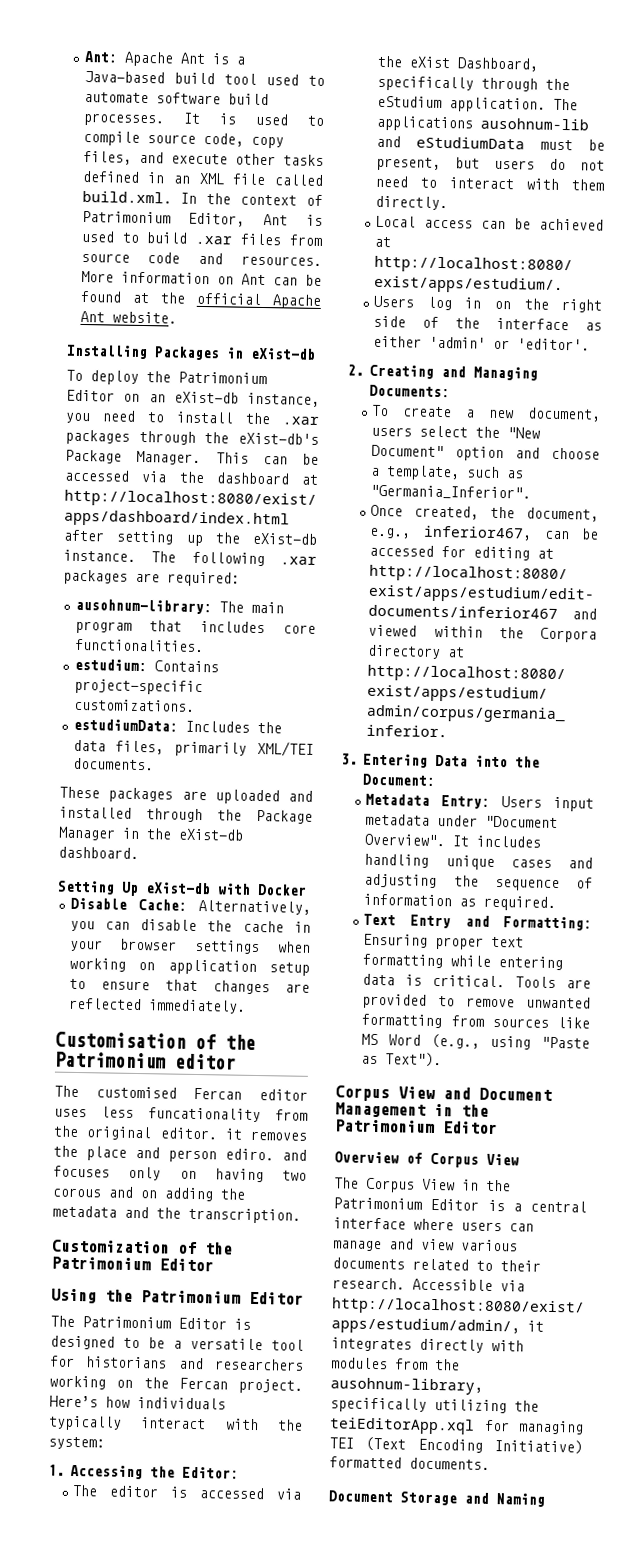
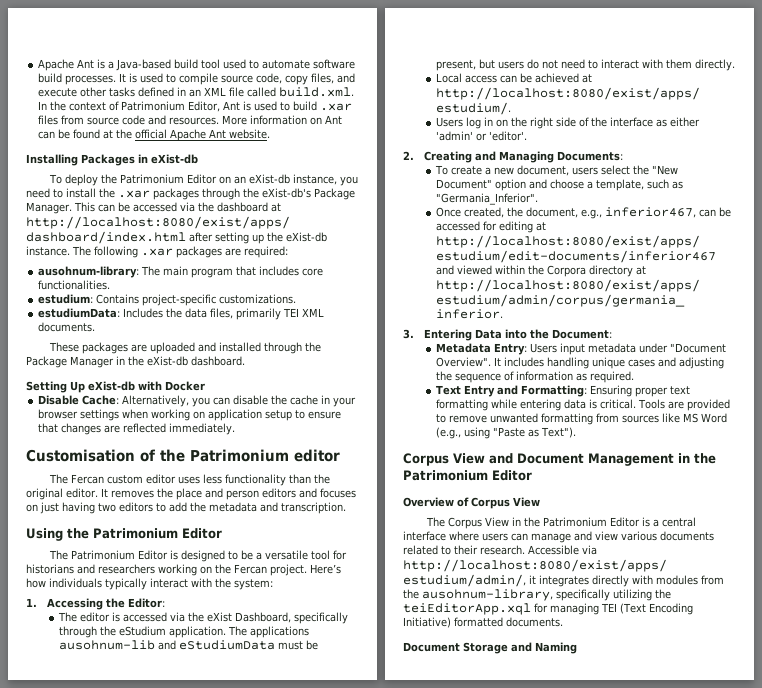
[83,50,118,63] Ant: -> (38, 65) none
[257,740,314,757] XML/TEI -> [283,308,325,317] TEI XML
[95,1086,243,1100] customised Fercan -> [71,474,144,484] Fercan custom
[148,1107,308,1123] funcationality from -> [225,474,312,486] functionality than
[224,1128,243,1140] it -> [101,488,108,497] It
[225,1148,274,1161] ediro. -> [262,488,296,498] editors
[128,1166,307,1183] [52,1186,214,1202] only on having two corous and on adding -> [26,502,187,514] on just having two editors to add
[156,1207,181,1219] the -> (278, 507) none
[51,1239,233,1255] [51,1256,214,1272] // Customization of the Patrimonium Editor -> (346, 508) none

